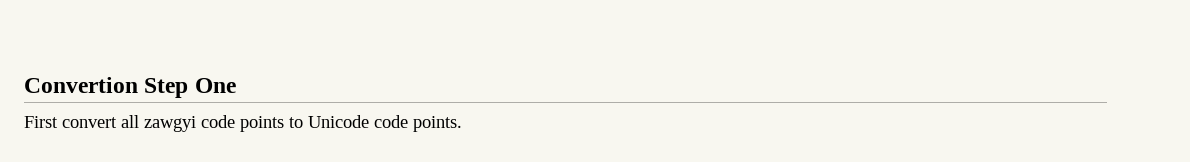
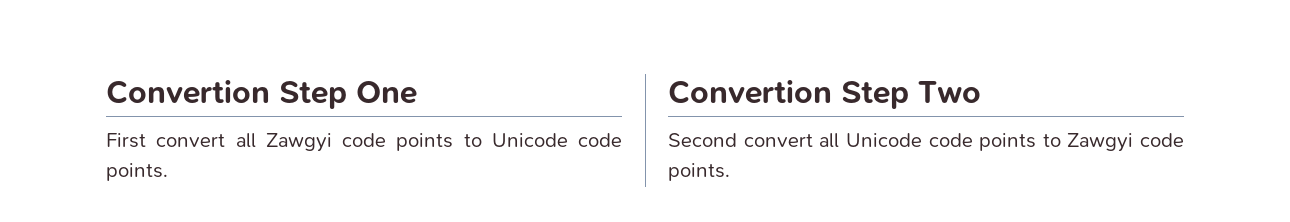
[144,116,196,132] zawgyi -> [265,133,332,152] Zawgyi
(462, 124) none -> [668,80,981,109] [668,133,1184,152] [668,163,730,181] // Convertion Step Two // Second convert all Unicode code points to Zawgyi code points.

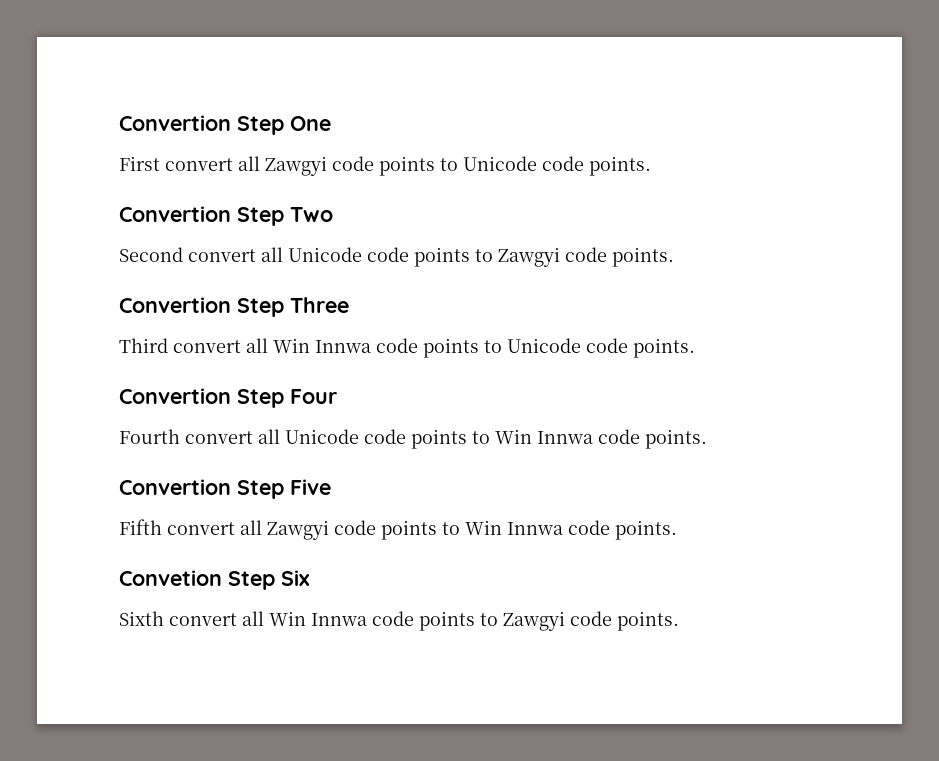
(730, 172) none -> [119,297,349,317] [119,338,695,358] [119,388,337,408] [119,429,707,449] [119,479,331,499] [119,519,677,540] [119,570,310,590] [119,611,679,631] // Convertion Step Three // Third convert all Win Innwa code points to Unicode code points. // Convertion Step Four // Fourth convert all Unicode code points to Win Innwa code points. // Convertion Step Five // Fifth convert all Zawgyi code points to Win Innwa code points. // Convetion Step Six // Sixth convert all Win Innwa code points to Zawgyi code points.

